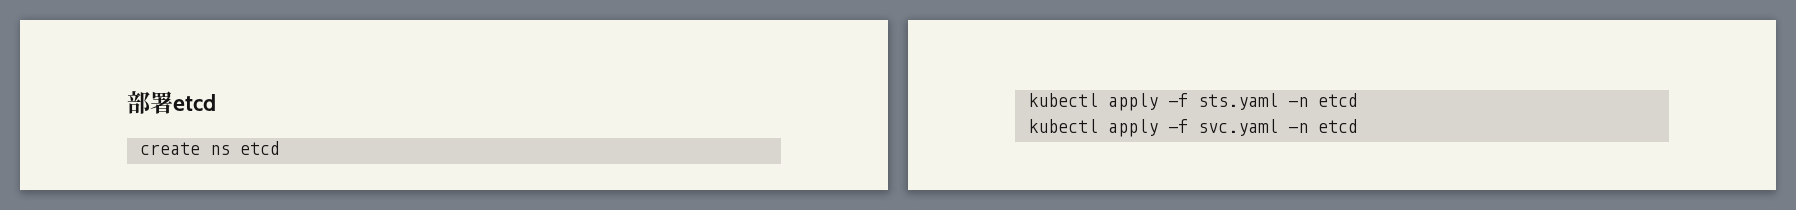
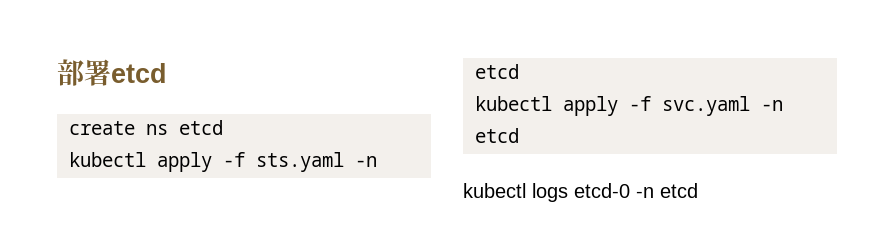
(1358, 126) none -> [463,183,698,202] // kubectl logs etcd-0 -n etcd

